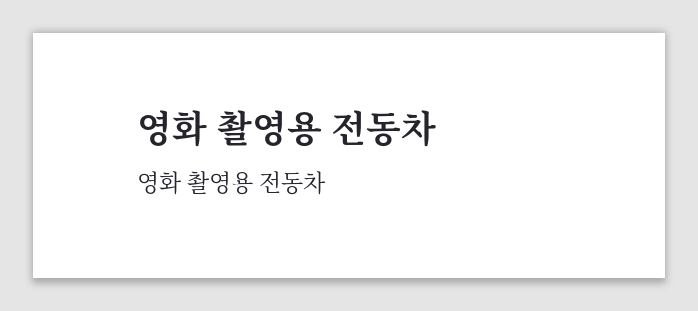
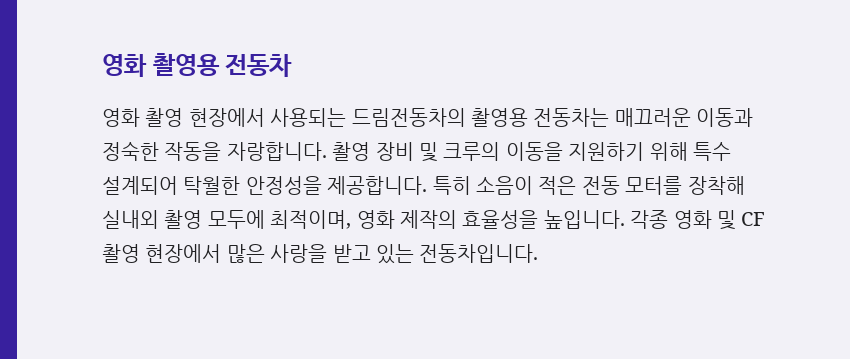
[187,171,327,195] 촬영용 전동차 -> [145,108,754,127] [102,141,731,162] [102,176,745,195] [102,210,766,230] [102,244,539,264] 촬영 현장에서 사용되는 드림전동차의 촬영용 전동차는 매끄러운 이동과 정숙한 작동을 자랑합니다. 촬영 장비 및 크루의 이동을 지원하기 위해 특수 설계되어 탁월한 안정성을 제공합니다. 특히 소음이 적은 전동 모터를 장착해 실내외 촬영 모두에 최적이며, 영화 제작의 효율성을 높입니다. 각종 영화 및 CF 촬영 현장에서 많은 사랑을 받고 있는 전동차입니다.

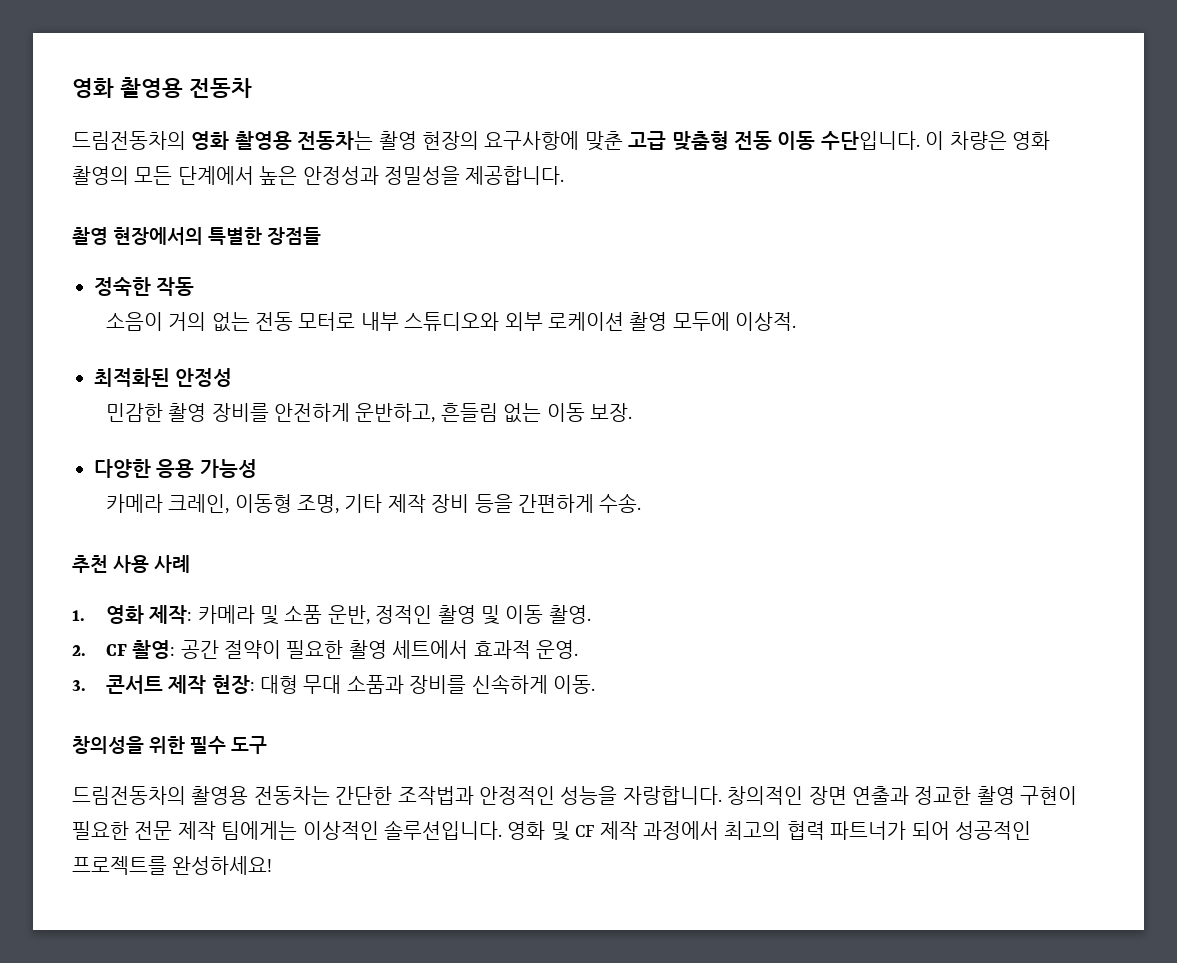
[102,108,754,127] [102,141,731,162] [102,176,745,195] [102,210,766,230] [102,244,539,264] 영화 촬영 현장에서 사용되는 드림전동차의 촬영용 전동차는 매끄러운 이동과 정숙한 작동을 자랑합니다. 촬영 장비 및 크루의 이동을 지원하기 위해 특수 설계되어 탁월한 안정성을 제공합니다. 특히 소음이 적은 전동 모터를 장착해 실내외 촬영 모두에 최적이며, 영화 제작의 효율성을 높입니다. 각종 영화 및 CF 촬영 현장에서 많은 사랑을 받고 있는 전동차입니다. -> [72,131,1050,151] [72,166,565,185] [72,227,321,245] [94,277,195,296] [105,312,797,332] [94,368,233,387] [105,403,633,423] [94,459,257,478] [105,493,642,514] [72,555,190,573] [72,605,591,625] [72,640,579,659] [72,674,596,694] [72,736,267,754] [72,786,1078,805] [72,820,1031,841] [72,856,273,875] 드림전동차의 영화 촬영용 전동차는 촬영 현장의 요구사항에 맞춘 고급 맞춤형 전동 이동 수단입니다. 이 차량은 영화 촬영의 모든 단계에서 높은 안정성과 정밀성을 제공합니다. // 촬영 현장에서의 특별한 장점들 // 정숙한 작동 // 소음이 거의 없는 전동 모터로 내부 스튜디오와 외부 로케이션 촬영 모두에 이상적. // 최적화된 안정성 // 민감한 촬영 장비를 안전하게 운반하고, 흔들림 없는 이동 보장. // 다양한 응용 가능성 // 카메라 크레인, 이동형 조명, 기타 제작 장비 등을 간편하게 수송. // 추천 사용 사례 // 1. 영화 제작: 카메라 및 소품 운반, 정적인 촬영 및 이동 촬영. // 2. CF 촬영: 공간 절약이 필요한 촬영 세트에서 효과적 운영. // 3. 콘서트 제작 현장: 대형 무대 소품과 장비를 신속하게 이동. // 창의성을 위한 필수 도구 // 드림전동차의 촬영용 전동차는 간단한 조작법과 안정적인 성능을 자랑합니다. 창의적인 장면 연출과 정교한 촬영 구현이 필요한 전문 제작 팀에게는 이상적인 솔루션입니다. 영화 및 CF 제작 과정에서 최고의 협력 파트너가 되어 성공적인 프로젝트를 완성하세요!

